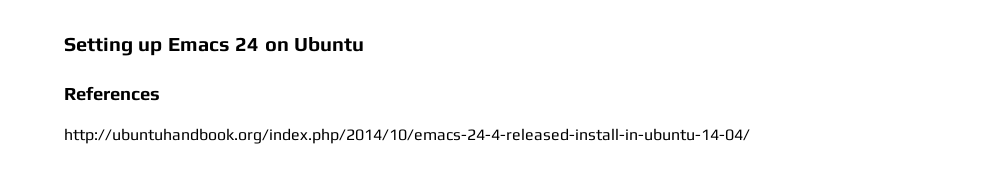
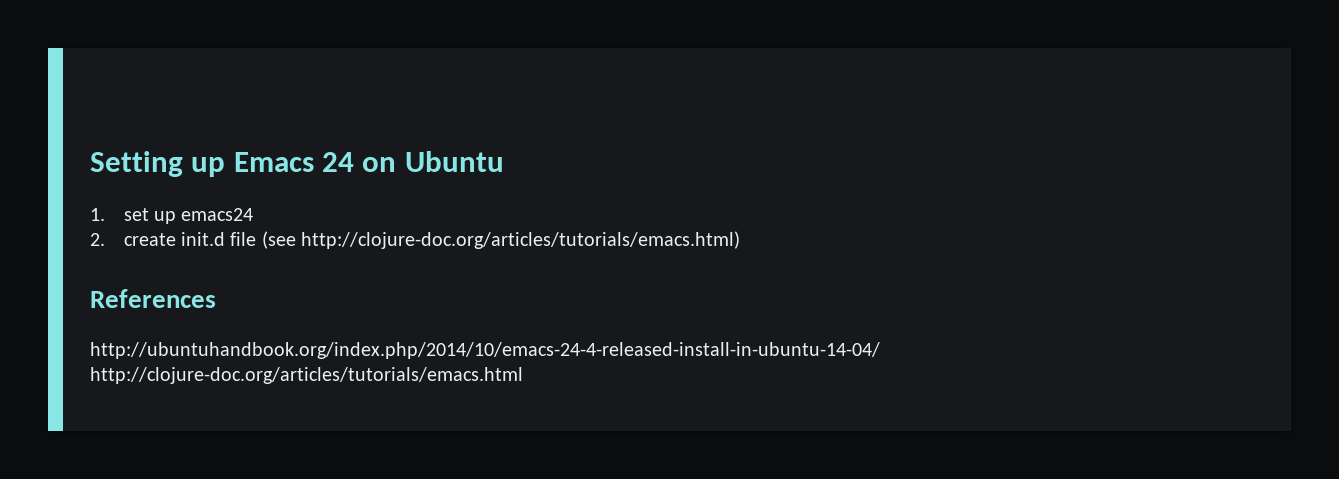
(364, 44) none -> [90,208,254,224] [90,231,741,249] // 1. set up emacs24 // 2. create init.d file (see http://clojure-doc.org/articles/tutorials/emacs.html)
(750, 136) none -> [90,367,523,384] http://clojure-doc.org/articles/tutorials/emacs.html

